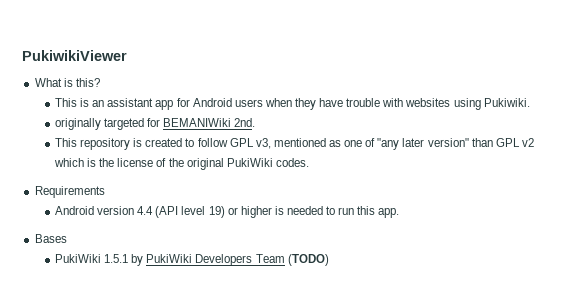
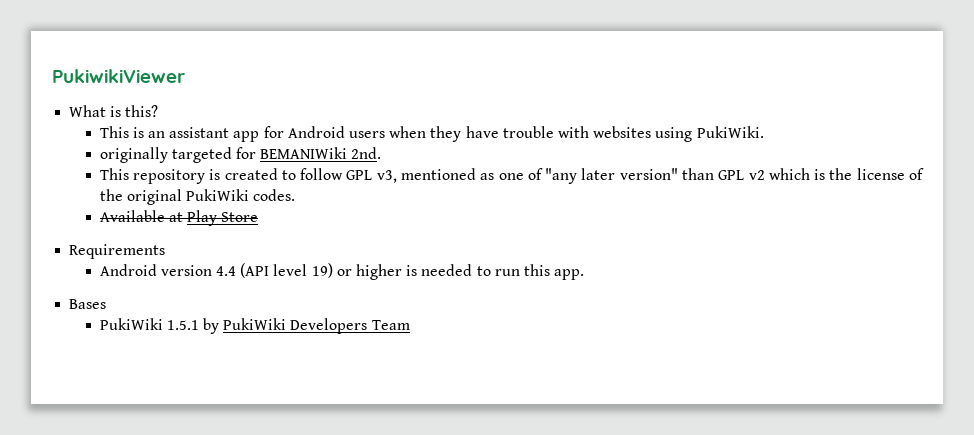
[483,98,530,107] Pukiwiki. -> [696,126,764,138] PukiWiki.
(309, 162) none -> [99,210,259,226] // Available at Play Store
[287,254,329,266] (TODO) -> (410, 325) none

